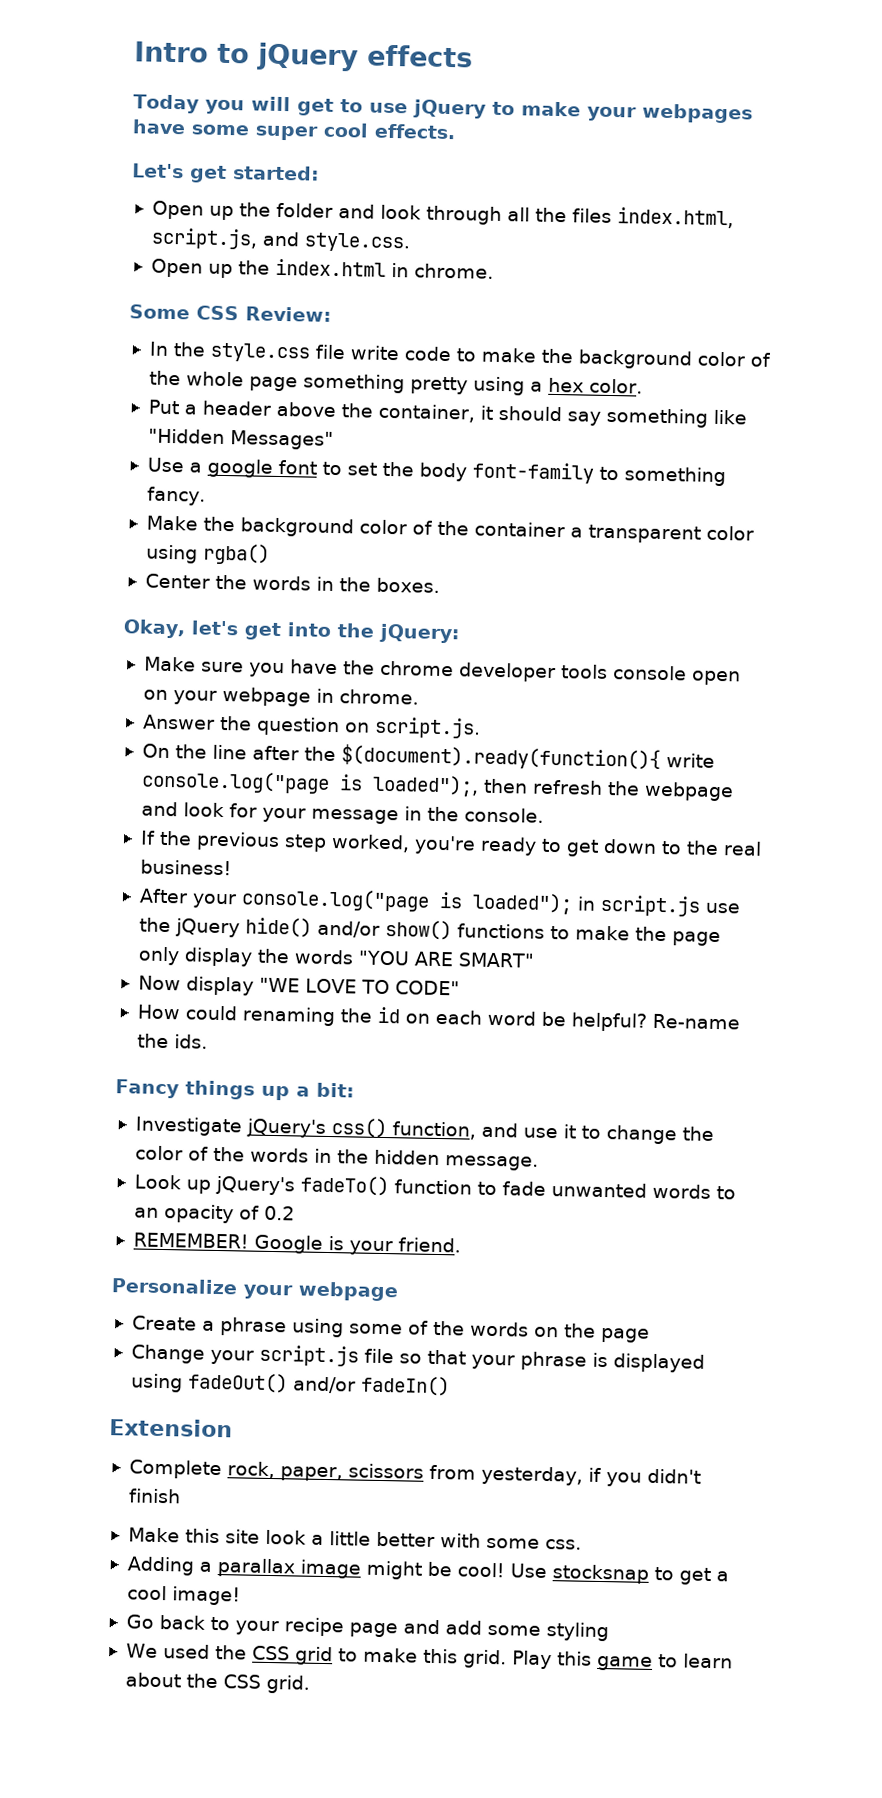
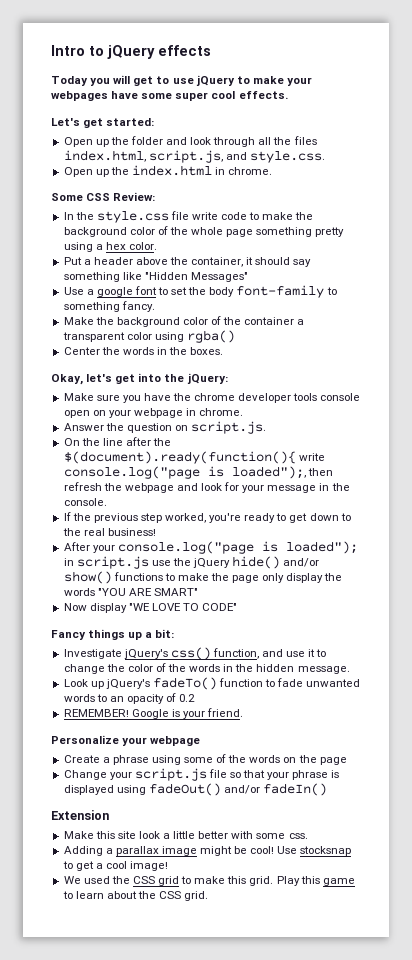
[136,1004,740,1032] [136,1033,208,1049] // How could renaming the id on each word be helpful? Re-name the ids. -> (238, 607) none
[128,1459,701,1487] [127,1488,181,1504] // Complete rock, paper, scissors from yesterday, if you didn't finish -> (109, 815) none
[125,1614,609,1642] // Go back to your recipe page and add some styling -> (169, 866) none

